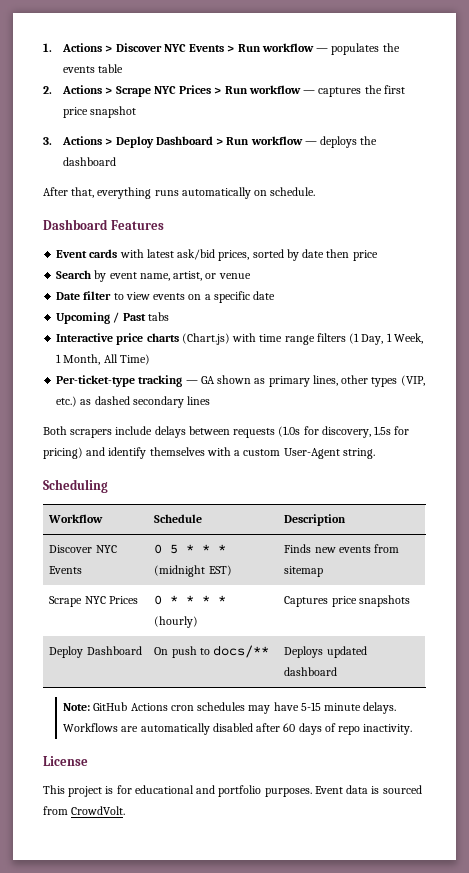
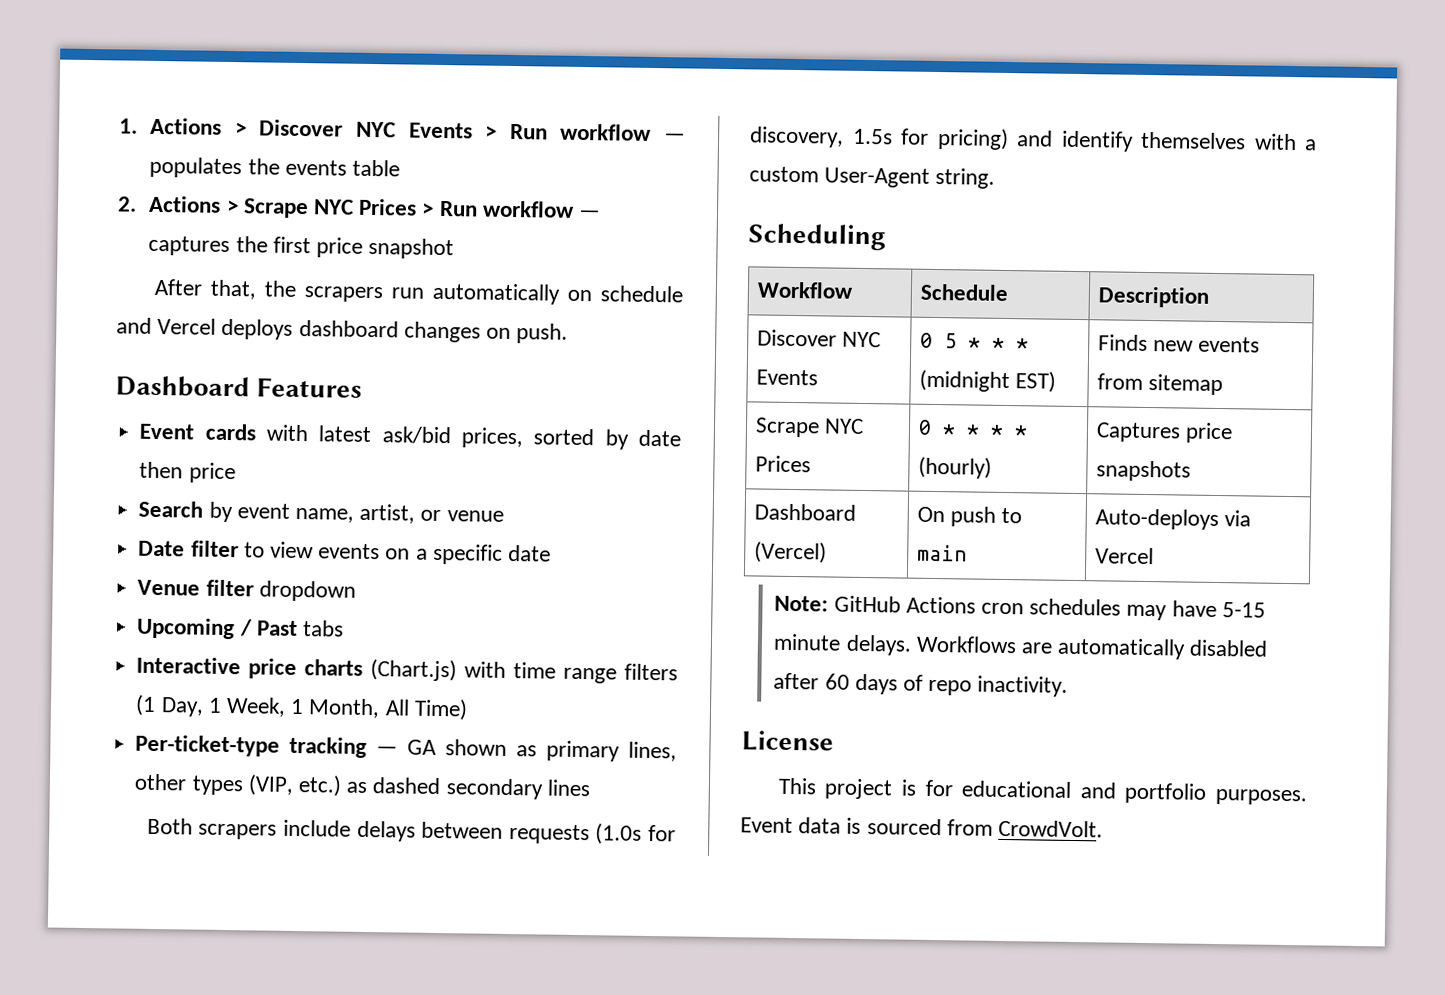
[43,136,378,148] [63,157,117,166] [43,187,316,199] 3. Actions > Deploy Dashboard > Run workflow — deploys the dashboard // After that, everything runs automatically on schedule. -> [153,278,684,305] [116,317,569,344] After that, the scrapers run automatically on schedule and Vercel deploys dashboard changes on push.
(276, 295) none -> [137,579,356,602] // Venue filter dropdown
[49,646,142,658] Deploy Dashboard -> [753,503,856,521] [753,541,827,564] Dashboard (Vercel)
[213,645,270,658] [284,646,367,658] [284,667,338,676] docs/** | Deploys updated dashboard -> [916,544,968,562] [1094,508,1251,531] [1094,547,1154,565] main | Auto-deploys via Vercel

